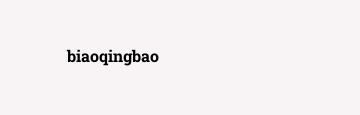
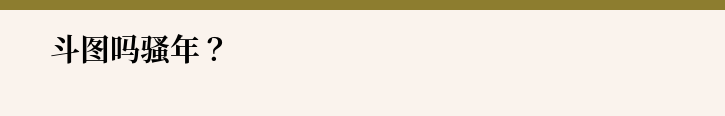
[66,49,159,66] biaoqingbao -> [50,34,230,65] 斗图吗骚年？

